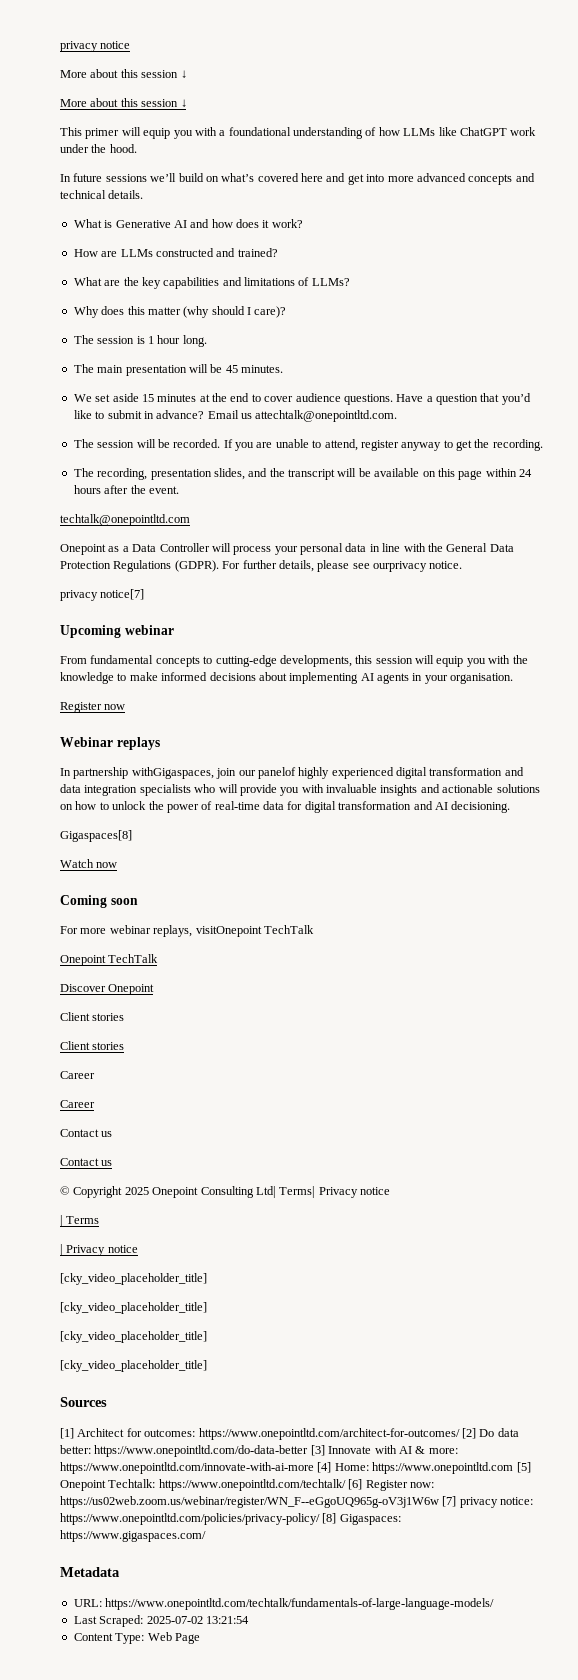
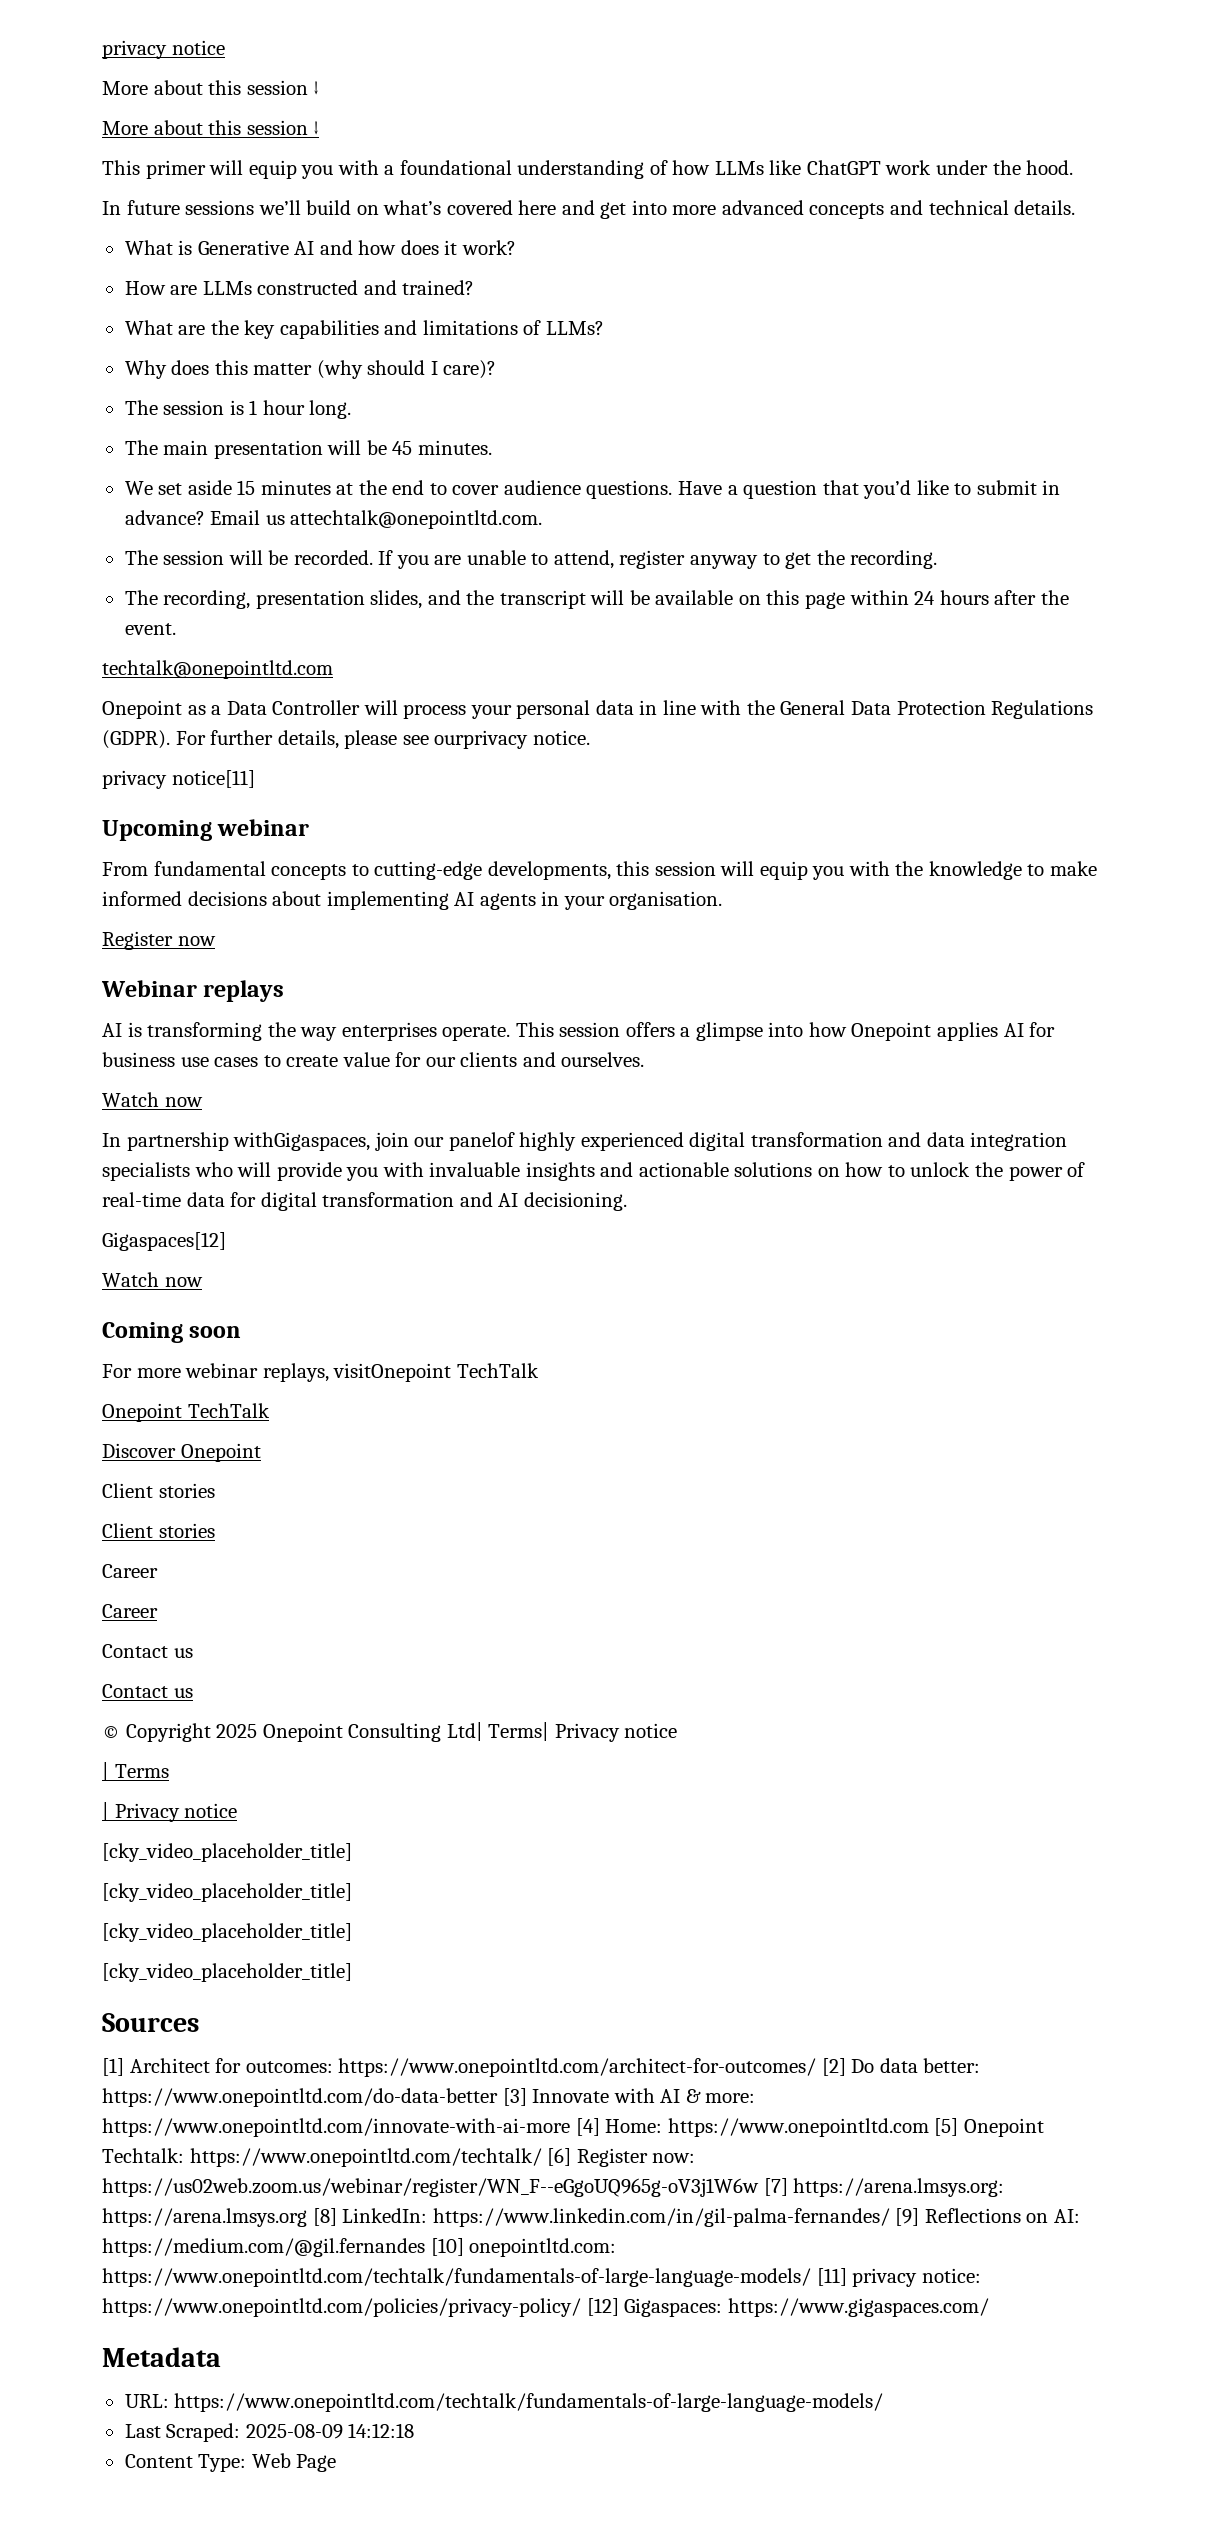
[100,589,145,600] notice[7] -> [171,770,255,788] notice[11]
(160, 743) none -> [102,1022,1056,1041] [102,1052,645,1067] [102,1092,203,1107] // AI is transforming the way enterprises operate. This session offers a glimpse into how Onepoint applies AI for business use cases to create value for our clients and ourselves. // Watch now
[60,830,132,842] Gigaspaces[8] -> [102,1232,226,1251] Gigaspaces[12]
(457, 1501) none -> [793,2178,1005,2197] [102,2208,1080,2227] [102,2238,617,2257] [102,2268,847,2287] https://arena.lmsys.org: https://arena.lmsys.org [8] LinkedIn: https://www.linkedin.com/in/gil-palma-fernandes/ [9] Reflections on AI: https://medium.com/@gil.fernandes [10] onepointltd.com: https://www.onepointltd.com/techtalk/fundamentals-of-large-language-models/ [11]
[322,1513,337,1524] [8] -> [586,2298,619,2316] [12]
[146,1616,249,1624] 2025-07-02 13:21:54 -> [245,2423,415,2439] 2025-08-09 14:12:18

